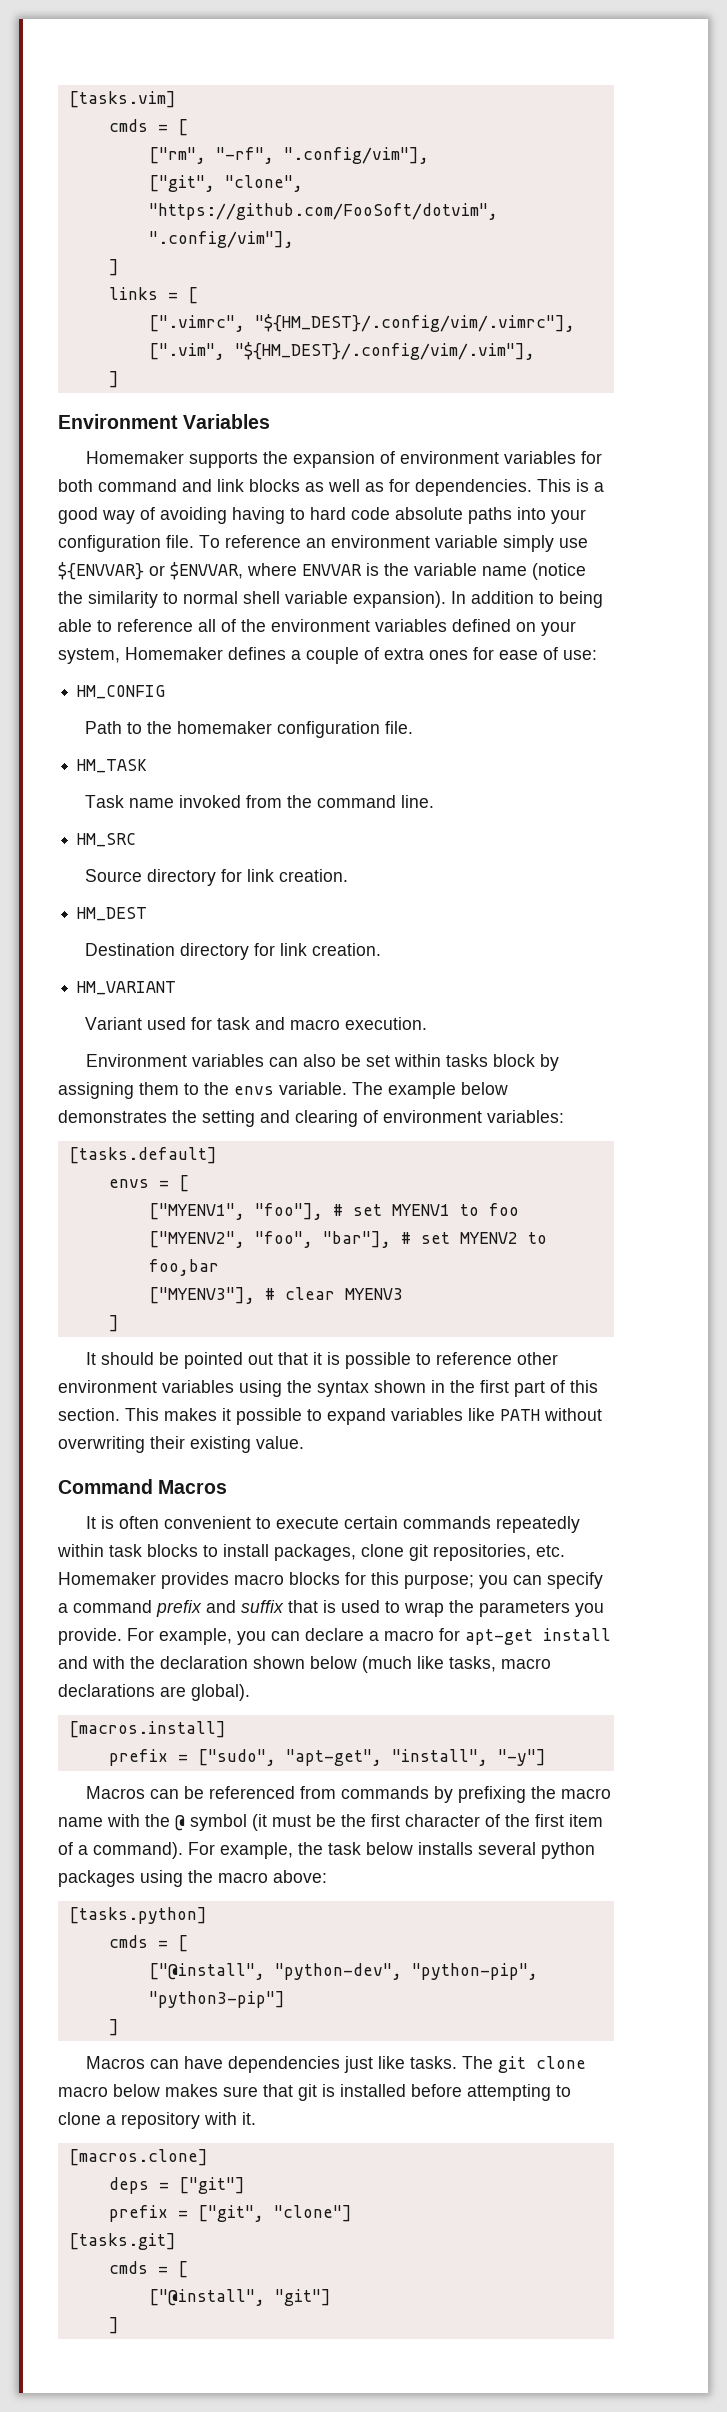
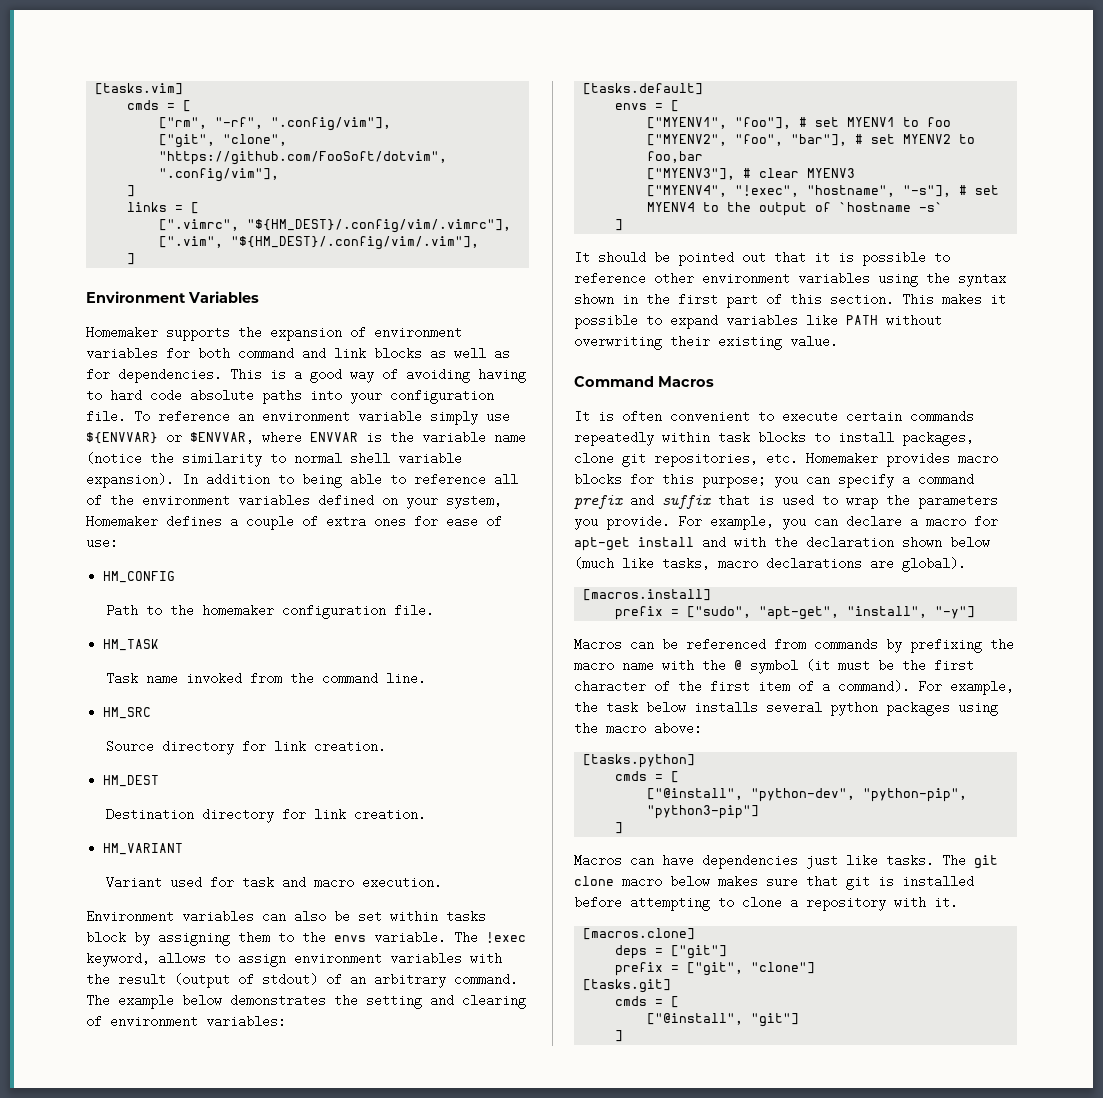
(383, 1088) none -> [486,932,526,943] [86,952,502,967] [86,973,518,988] [86,994,110,1007] !exec keyword, allows to assign environment variables with the result (output of stdout) of an arbitrary command. The
(403, 1294) none -> [647,185,1000,197] [647,202,944,216] // ["MYENV4", "!exec", "hostname", "-s"], # set MYENV4 to the output of `hostname -s`

